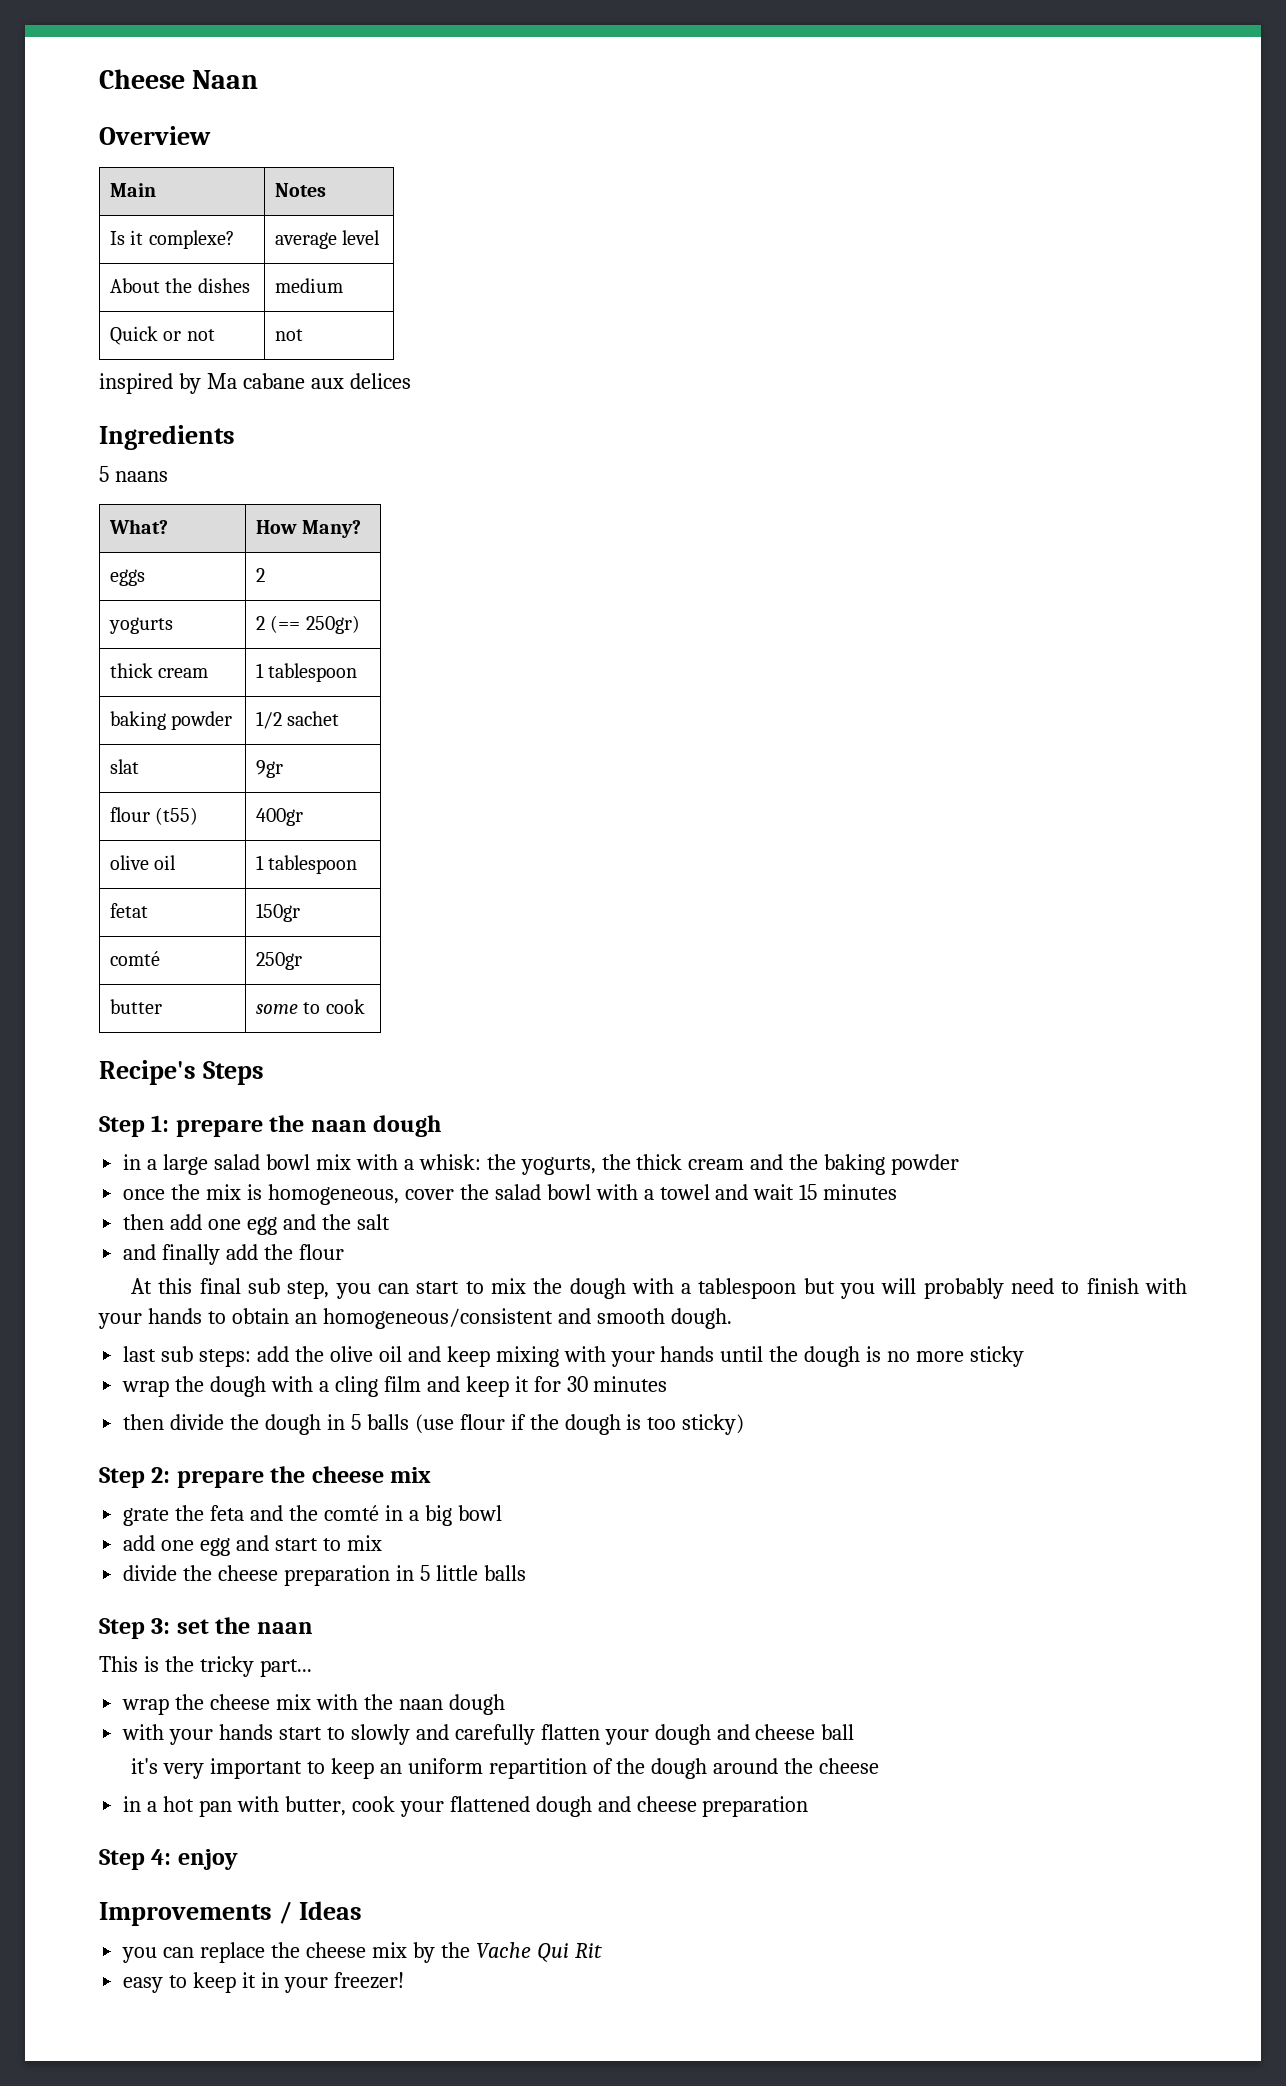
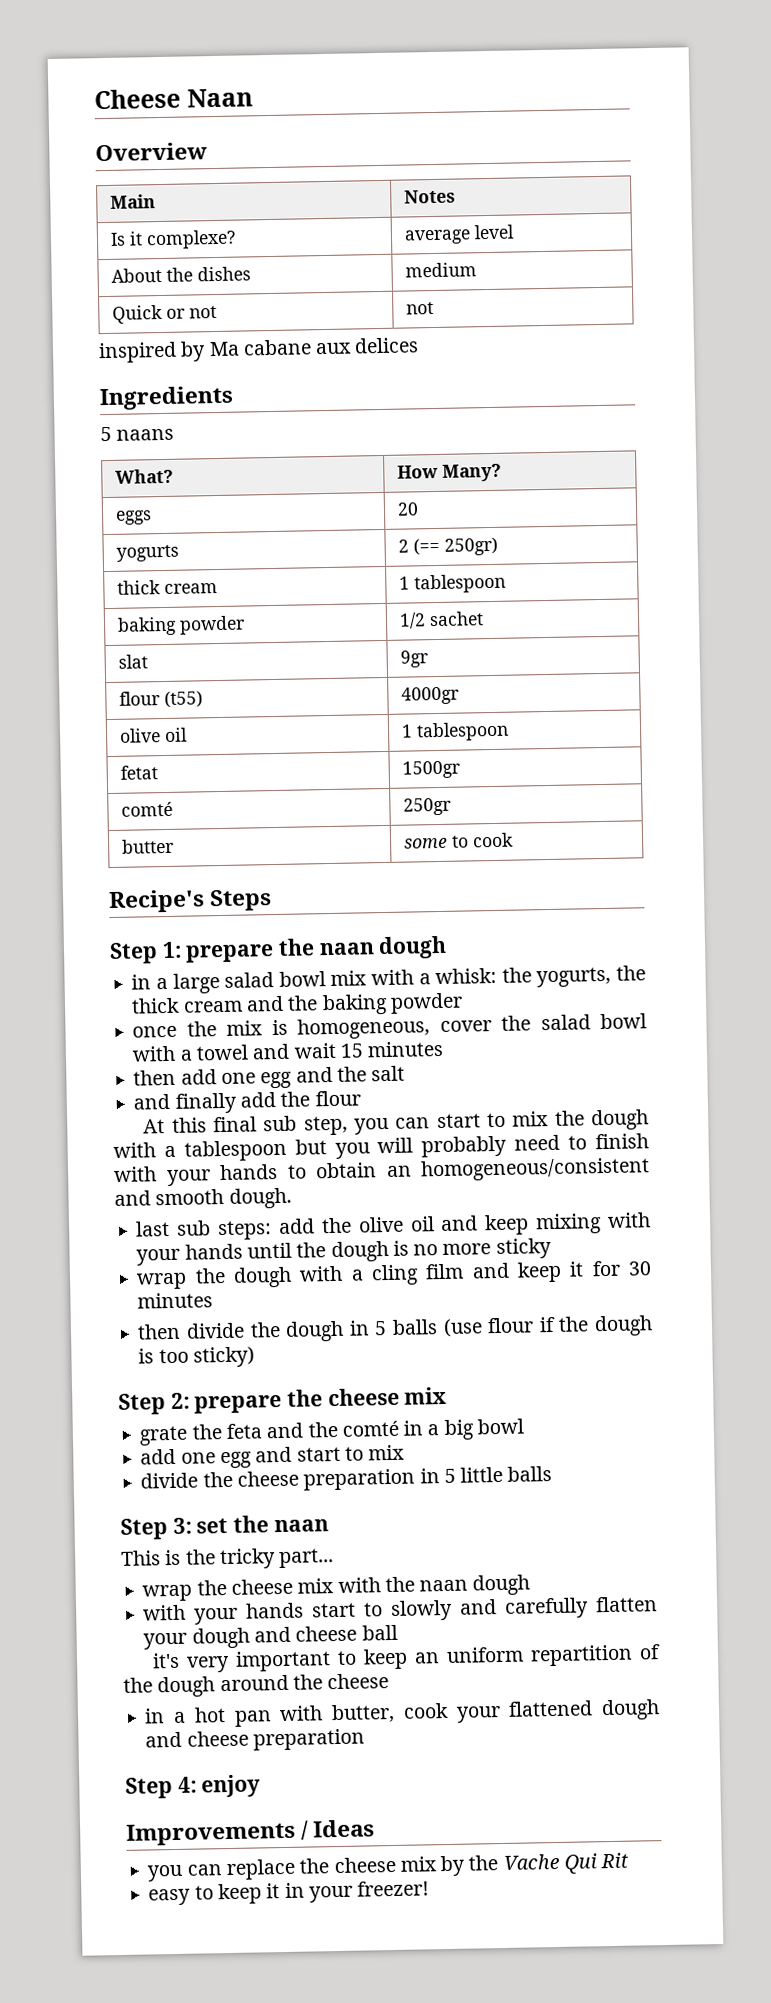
[255,568,265,582] 2 -> [397,502,420,516] 20
[255,808,303,826] 400gr -> [401,686,460,705] 4000gr
[255,903,300,922] 150gr -> [402,760,461,779] 1500gr

